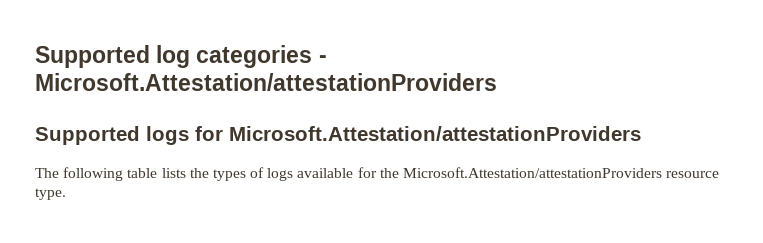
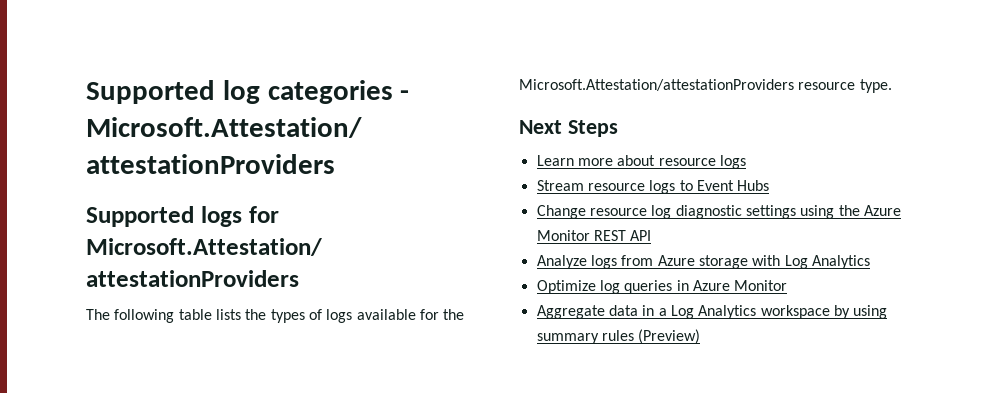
(66, 194) none -> [519,120,618,137] [536,155,746,169] [536,180,770,194] [536,205,901,219] [536,230,652,241] [536,255,870,269] [536,280,788,294] [536,305,888,319] [536,329,701,344] // Next Steps // Learn more about resource logs // Stream resource logs to Event Hubs // Change resource log diagnostic settings using the Azure Monitor REST API // Analyze logs from Azure storage with Log Analytics // Optimize log queries in Azure Monitor // Aggregate data in a Log Analytics workspace by using summary rules (Preview)

